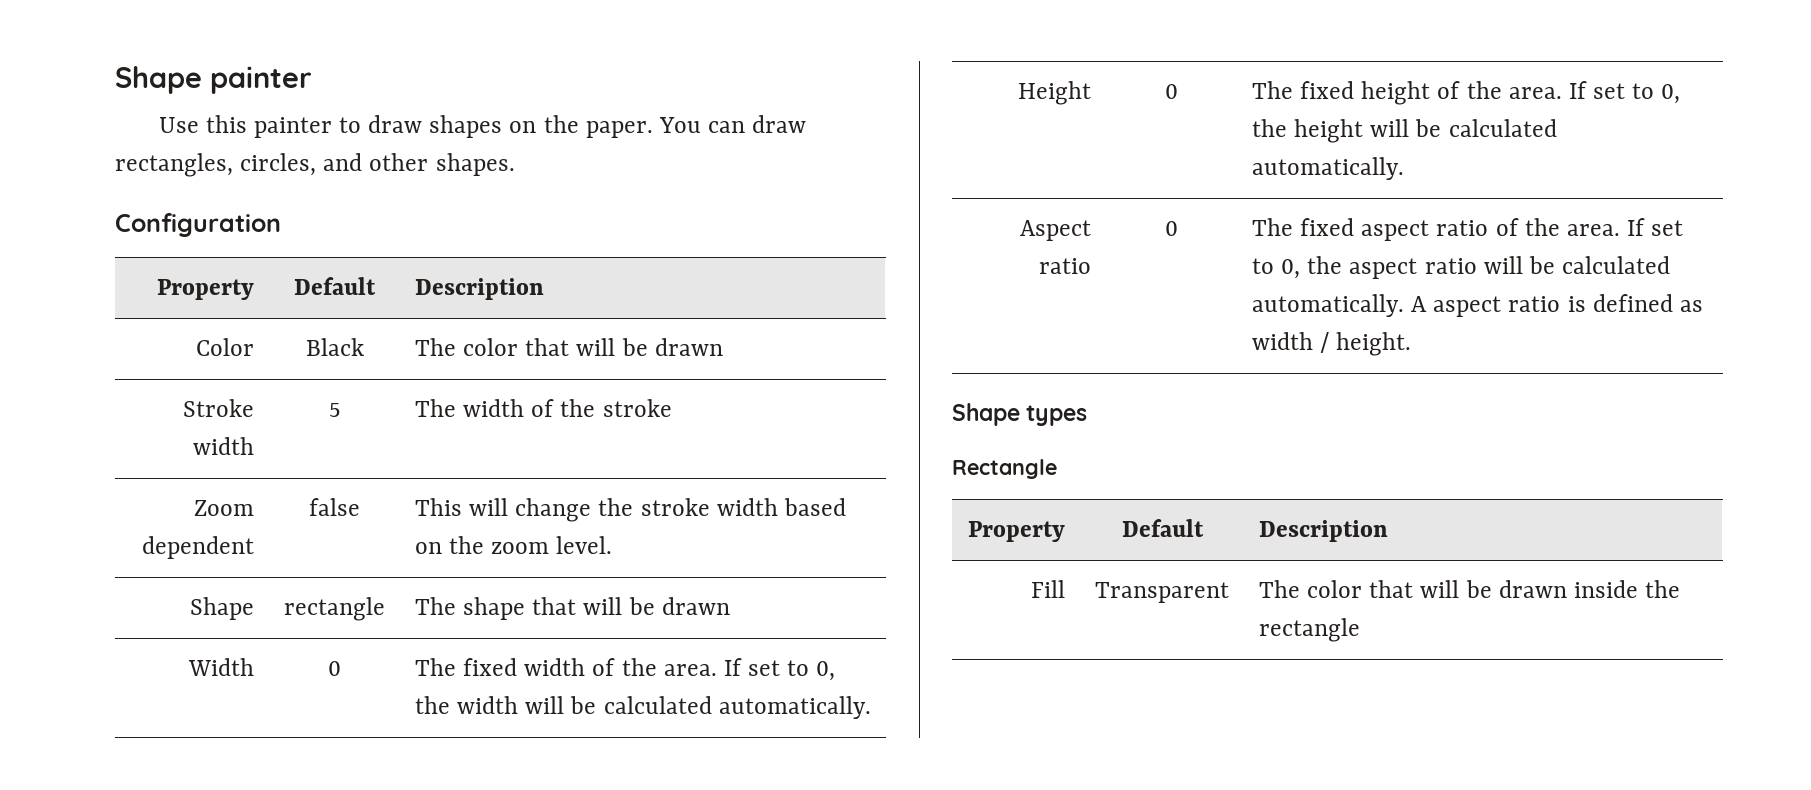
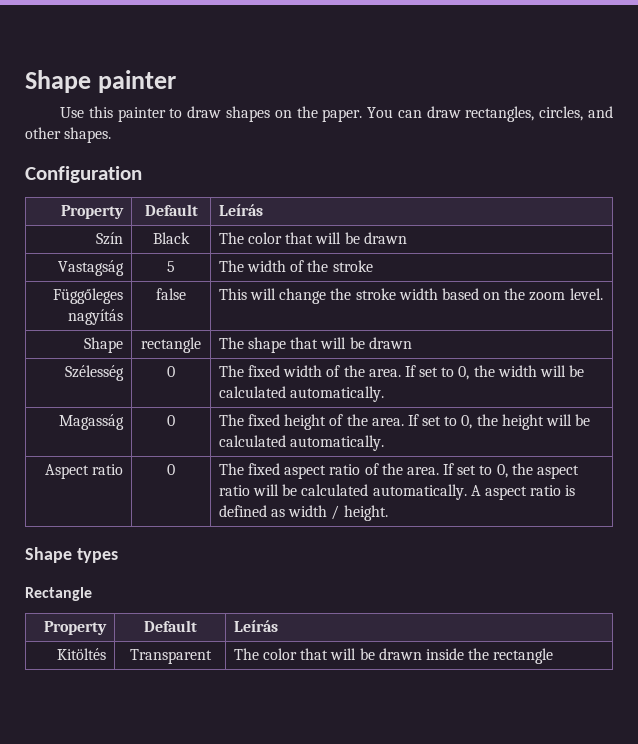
[414,278,544,300] [196,338,255,356] Description // Color -> [218,204,263,216] [96,232,124,245] Leírás // Szín
[183,399,255,417] [193,437,255,455] Stroke width -> [58,260,125,276] Vastagság
[194,500,255,516] [142,536,255,559] Zoom dependent -> [53,288,124,304] [68,309,124,325] Függőleges nagyítás
[188,658,255,676] Width -> [65,365,125,381] Szélesség
[1018,81,1092,105] Height -> [59,414,125,430] Magasság
[1258,520,1388,542] [1031,580,1066,598] Description // Fill -> [233,620,278,632] [57,648,107,660] Leírás // Kitöltés

